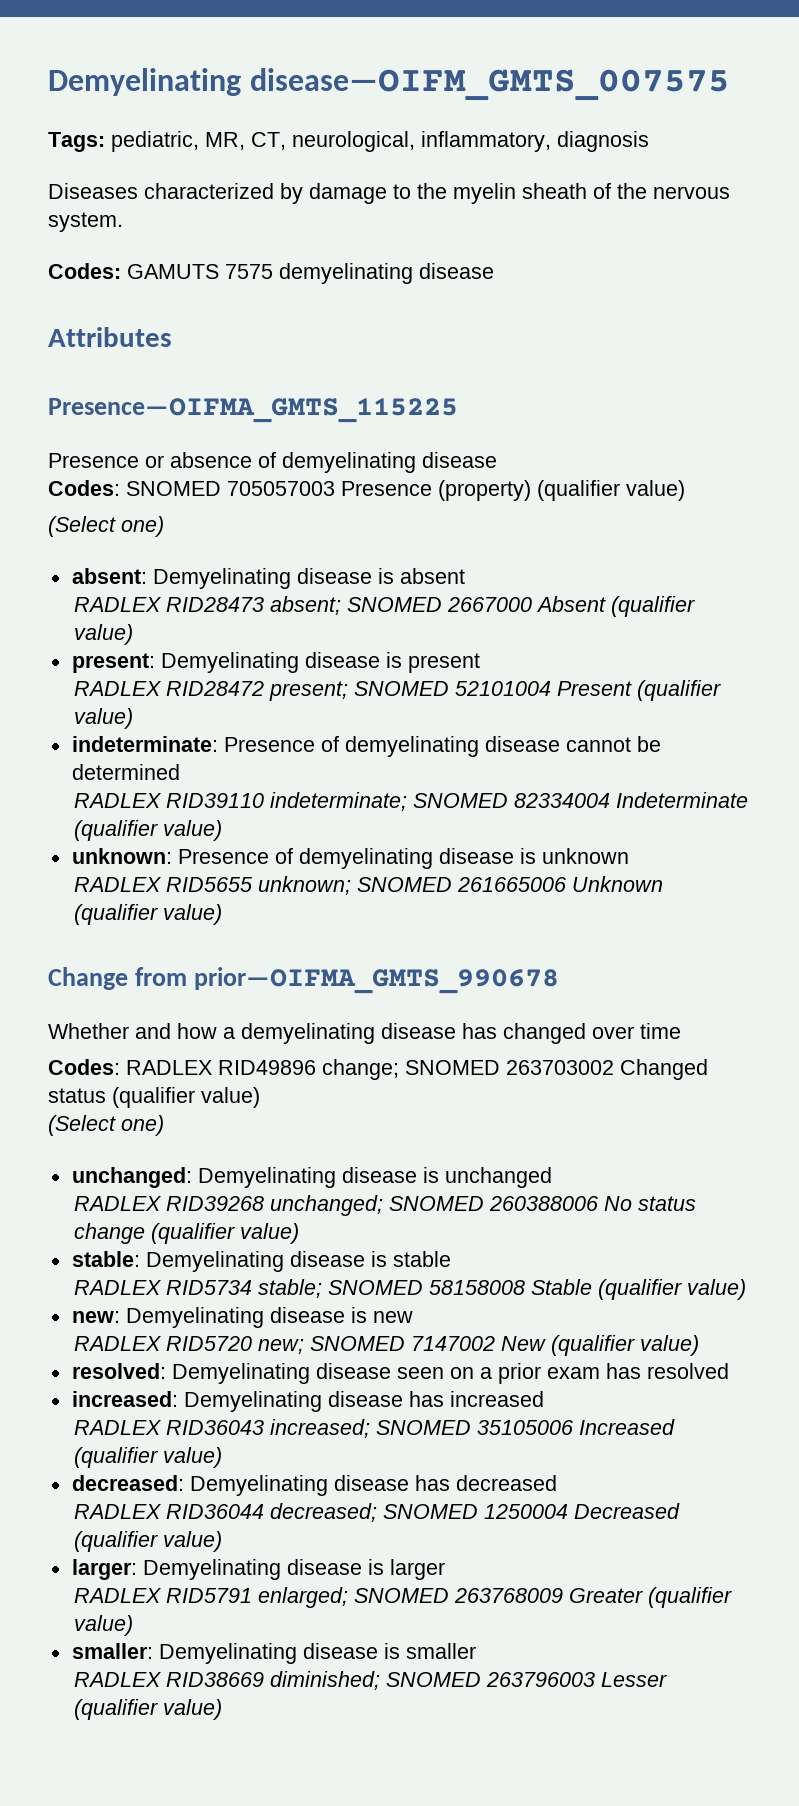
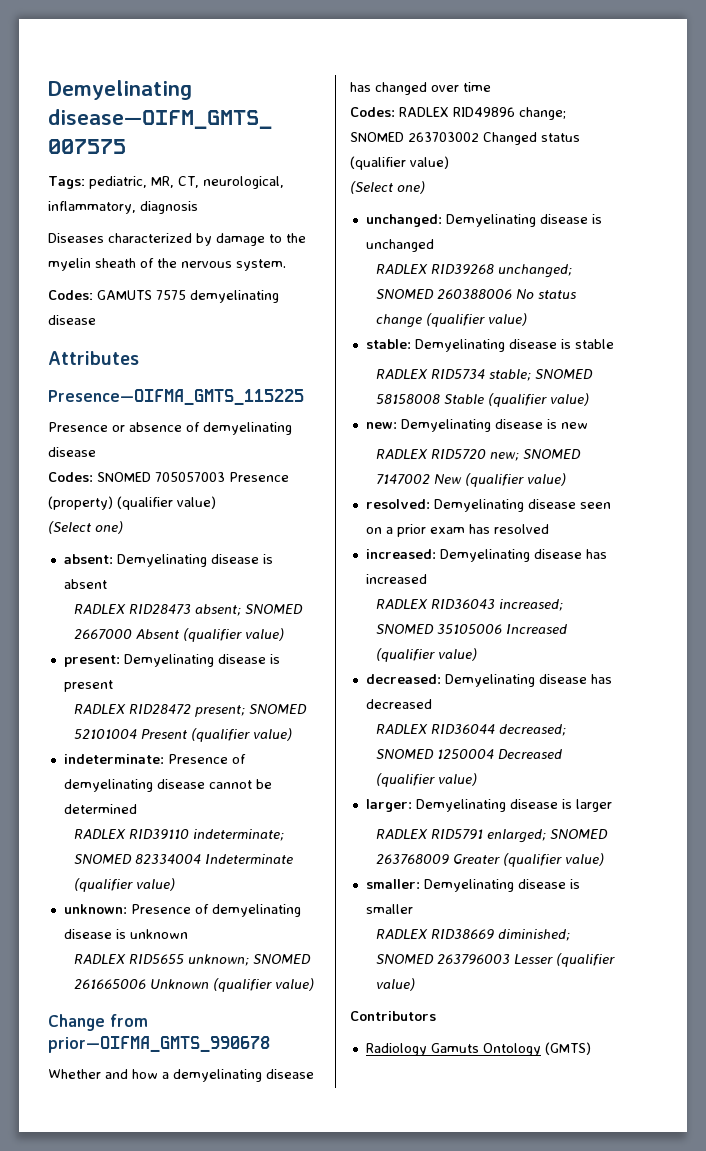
(222, 1709) none -> [350,1011,436,1021] [365,1042,591,1056] // Contributors // Radiology Gamuts Ontology (GMTS)

